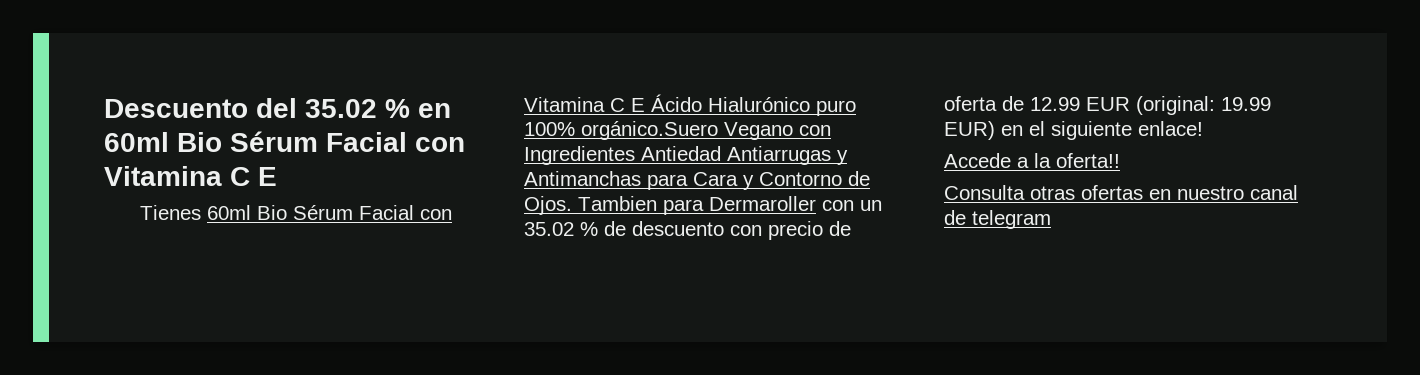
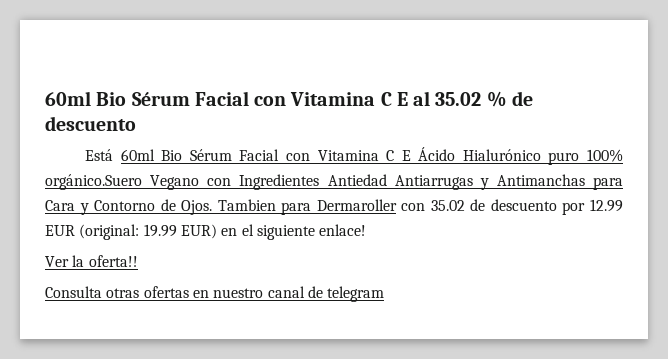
[104,98,451,118] [104,131,465,152] [104,166,277,186] [140,205,202,220] Descuento del 35.02 % en 60ml Bio Sérum Facial con Vitamina C E // Tienes -> [45,91,533,107] [45,116,136,131] [85,149,114,161] 60ml Bio Sérum Facial con Vitamina C E al 35.02 % de descuento // Está
[860,200,882,211] [524,221,851,240] [944,96,1024,111] un 35.02 % de descuento con precio de oferta de -> [430,199,586,215] 35.02 de descuento por
[944,153,1029,168] Accede a -> [45,256,69,267] Ver

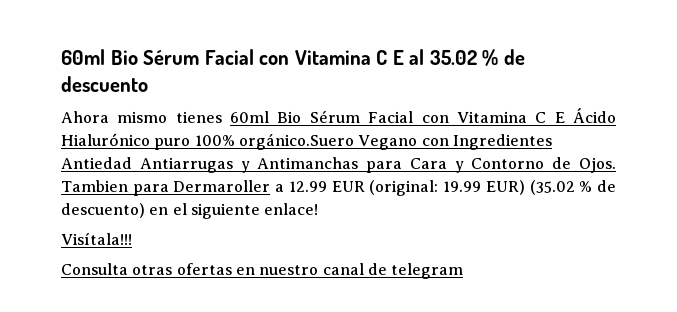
[85,149,114,161] Está -> [61,111,222,123] Ahora mismo tienes
[401,199,586,215] con 35.02 de descuento por -> [275,184,285,192] a
(217, 231) none -> [529,180,616,195] [61,203,145,218] (35.02 % de descuento)
[45,255,138,267] Ver la oferta!! -> [61,232,132,245] Visítala!!!

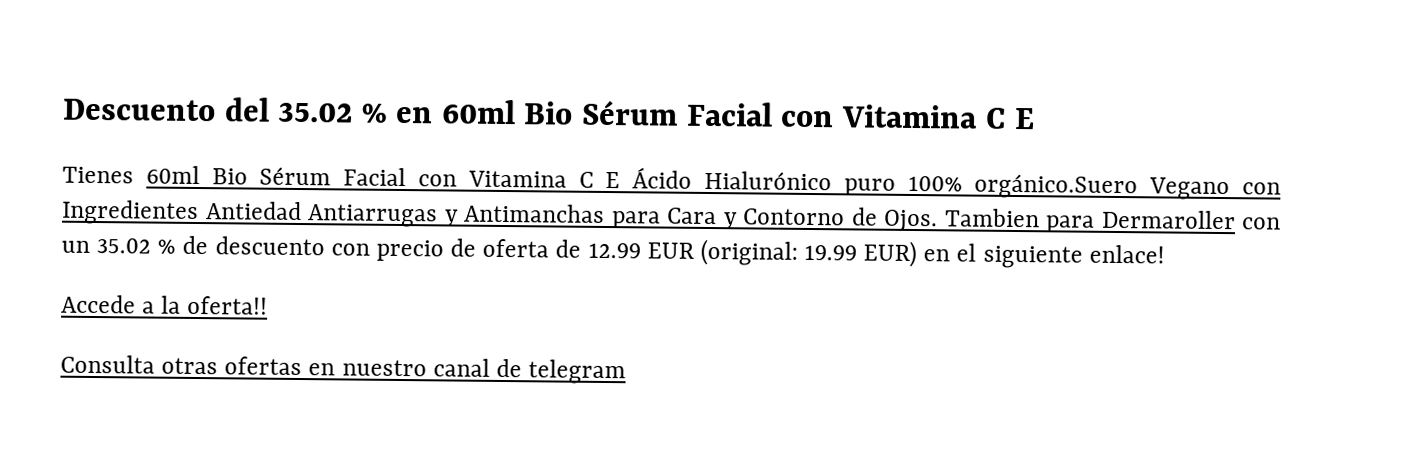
[61,49,525,66] [61,76,148,92] [61,111,222,123] 60ml Bio Sérum Facial con Vitamina C E al 35.02 % de descuento // Ahora mismo tienes -> [63,97,1035,130] [62,166,134,184] Descuento del 35.02 % en 60ml Bio Sérum Facial con Vitamina C E // Tienes
[275,184,285,192] a -> [1242,217,1281,230] [61,235,582,262] con un 35.02 % de descuento con precio de oferta de
[529,180,616,195] [61,203,145,218] (35.02 % de descuento) -> (918, 254) none
[61,232,132,245] Visítala!!! -> [61,294,269,315] Accede a la oferta!!

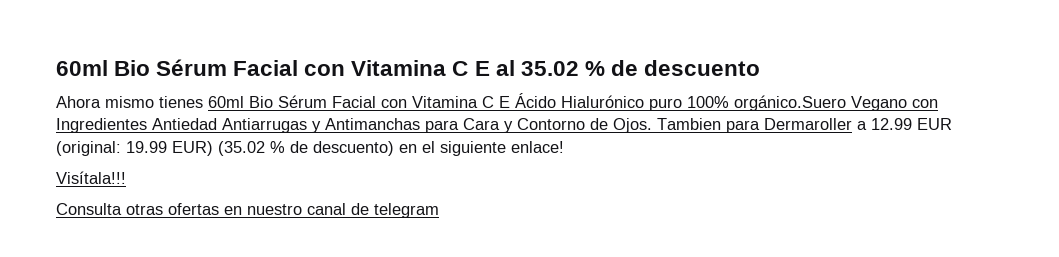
[63,97,1035,130] [62,166,134,184] Descuento del 35.02 % en 60ml Bio Sérum Facial con Vitamina C E // Tienes -> [56,59,760,76] [56,96,203,108] 60ml Bio Sérum Facial con Vitamina C E al 35.02 % de descuento // Ahora mismo tienes
[1242,217,1281,230] [61,235,582,262] con un 35.02 % de descuento con precio de oferta de -> [857,121,867,130] a
(918, 254) none -> [218,141,394,156] (35.02 % de descuento)
[61,294,269,315] Accede a la oferta!! -> [56,171,126,184] Visítala!!!

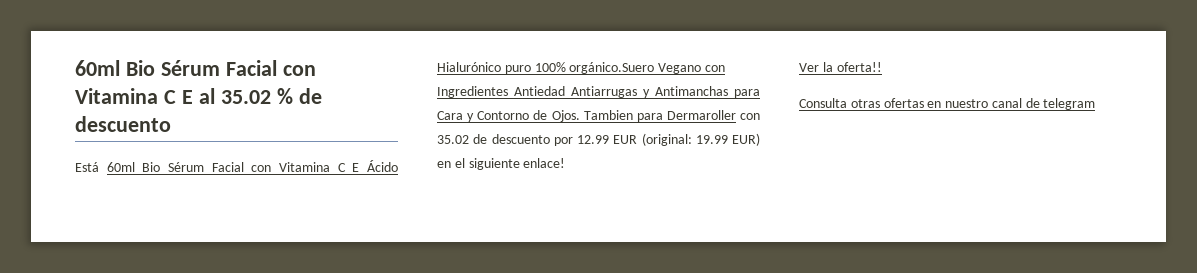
[56,96,203,108] Ahora mismo tienes -> [75,162,99,172] Está
[857,121,867,130] a -> [740,113,760,120] [437,134,573,146] con 35.02 de descuento por
[218,141,394,156] (35.02 % de descuento) -> (760, 139) none
[56,171,126,184] Visítala!!! -> [799,62,882,72] Ver la oferta!!

